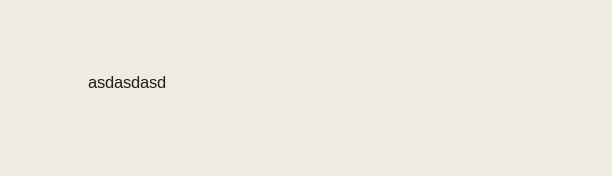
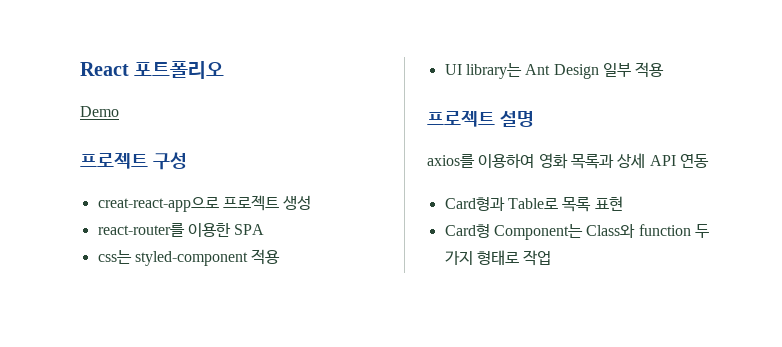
[88,76,166,88] asdasdasd -> [80,61,225,79] [80,106,119,117] [80,152,187,170] [97,195,312,212] [97,222,265,237] [97,249,281,266] [444,62,665,79] [427,110,534,127] [427,153,709,169] [444,196,623,212] [444,224,709,240] [444,250,552,266] React 포트폴리오 // Demo // 프로젝트 구성 // creat-react-app으로 프로젝트 생성 // react-router를 이용한 SPA // css는 styled-component 적용 // UI library는 Ant Design 일부 적용 // 프로젝트 설명 // axios를 이용하여 영화 목록과 상세 API 연동 // Card형과 Table로 목록 표현 // Card형 Component는 Class와 function 두 가지 형태로 작업

